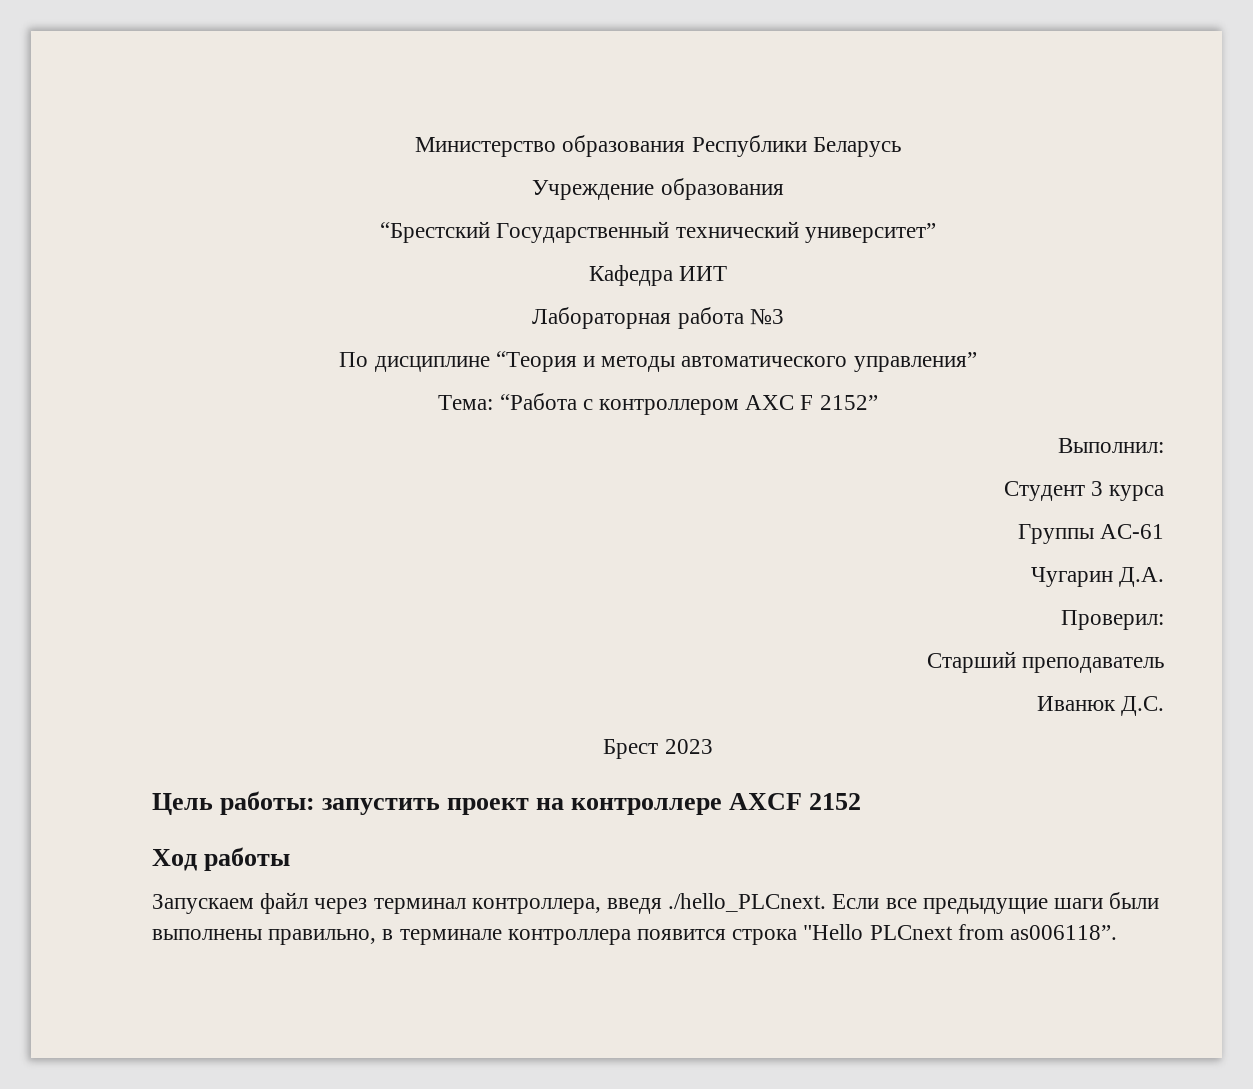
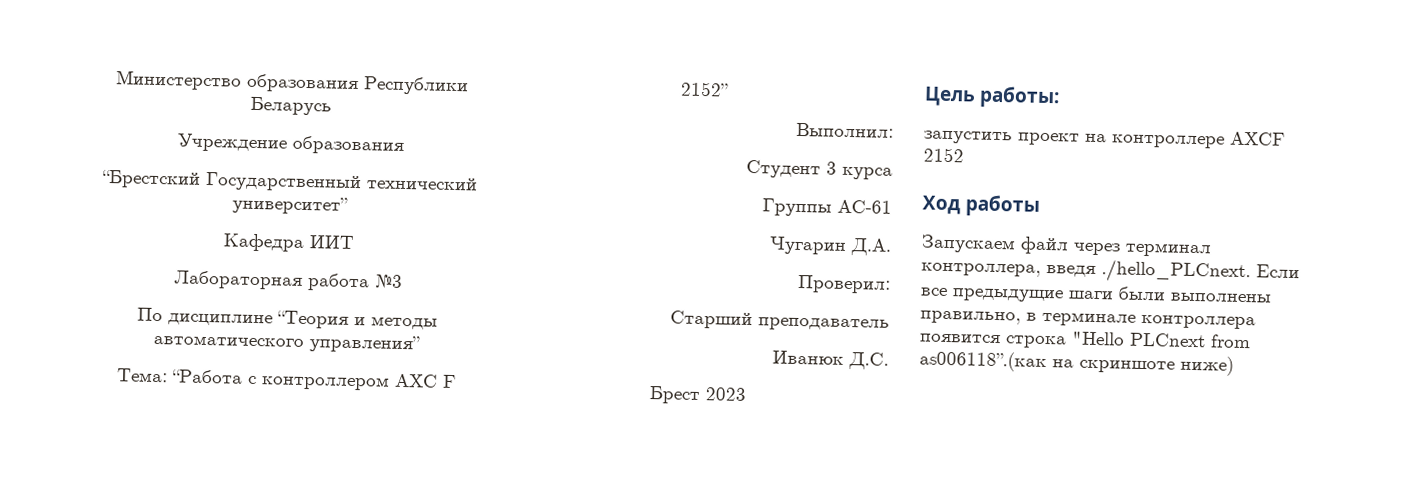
(316, 803) none -> (1061, 97) //
[1010,925,1118,940] as006118”. -> [919,350,1234,376] as006118”.(как на скриншоте ниже)

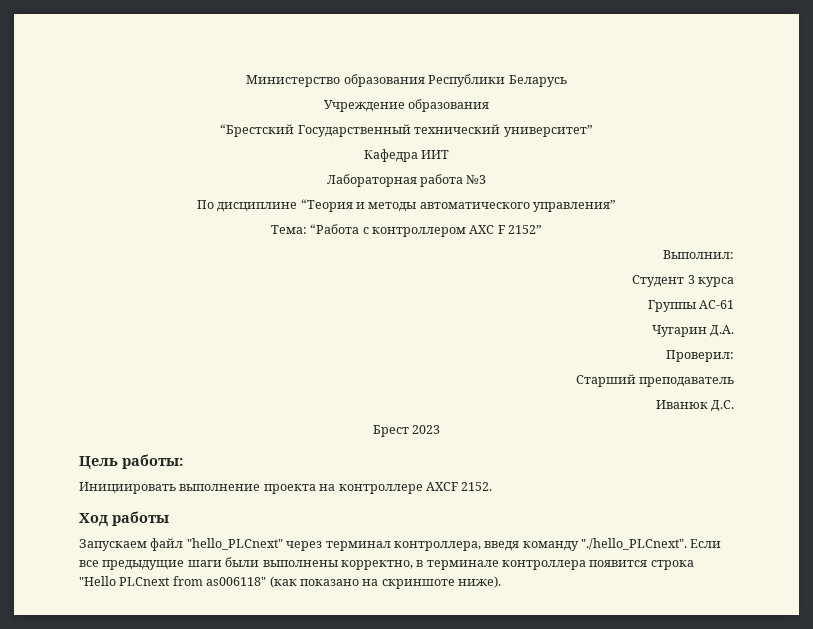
[924,130,1080,146] запустить проект -> [79,482,316,494] Инициировать выполнение проекта
[923,147,964,163] 2152 -> [461,482,493,491] 2152.
(1069, 245) none -> [186,538,283,550] "hello_PLCnext"
[1101,259,1251,285] ./hello_PLCnext. -> [522,538,687,551] команду "./hello_PLCnext".
[920,310,1021,325] правильно, -> [340,560,413,570] корректно,
[919,350,1047,373] as006118”.(как -> [206,576,359,588] as006118" (как показано
[1180,355,1234,376] ниже) -> [458,576,501,588] ниже).

